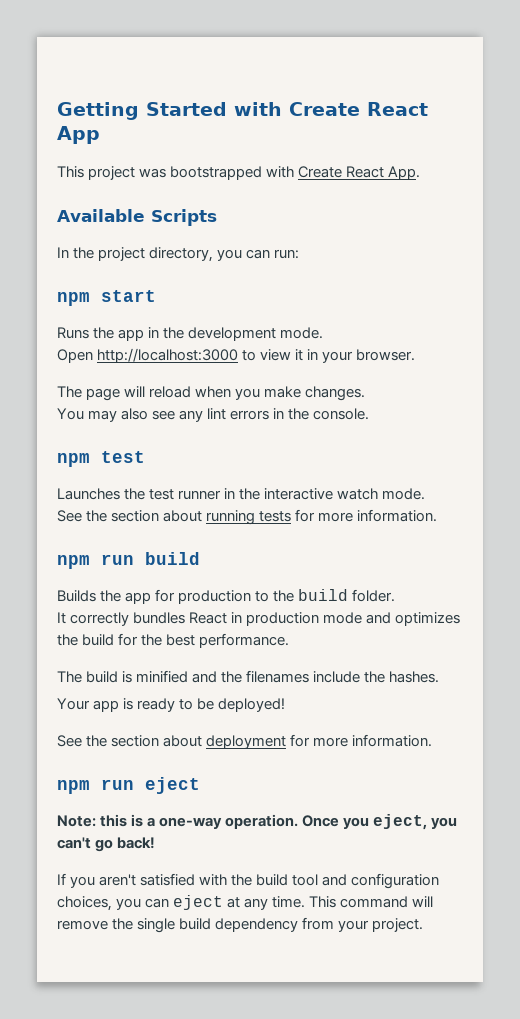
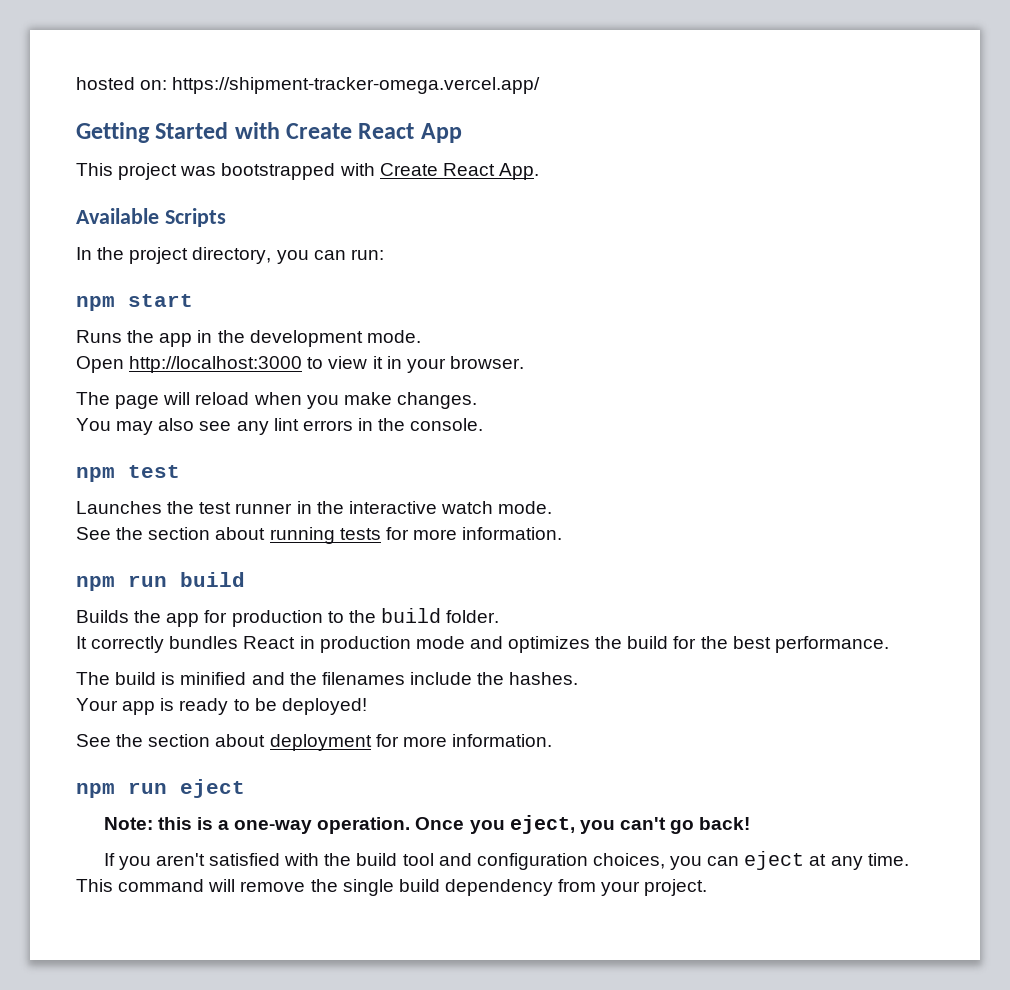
(57, 111) none -> [76,77,541,94] hosted on: https://shipment-tracker-omega.vercel.app/ //

